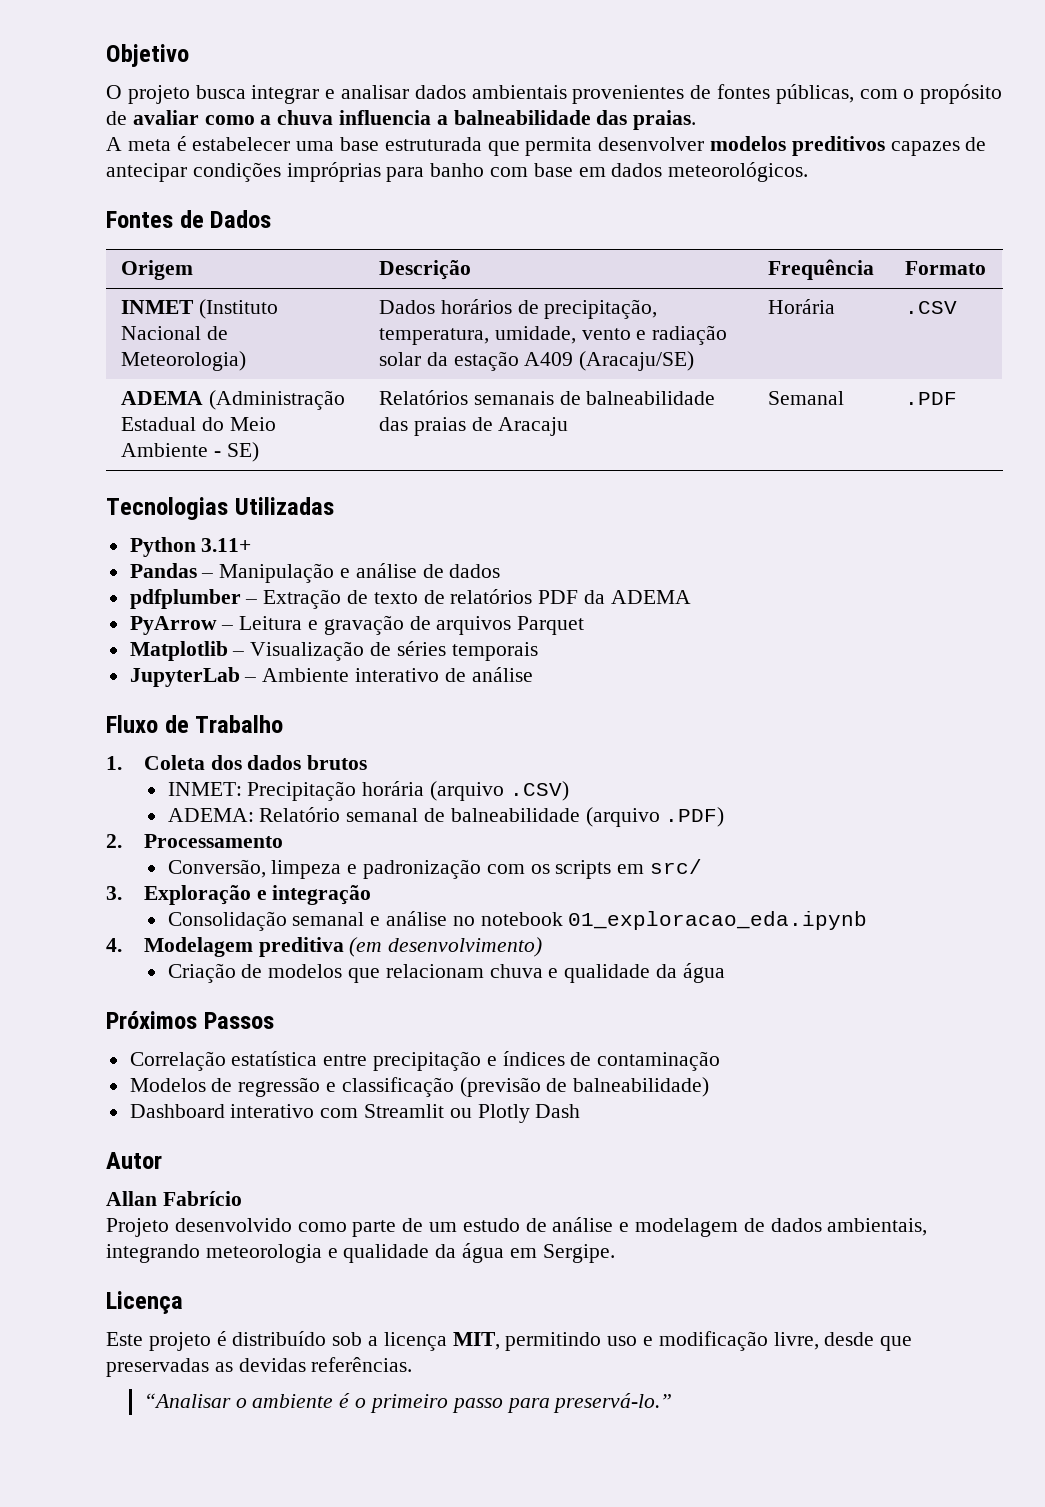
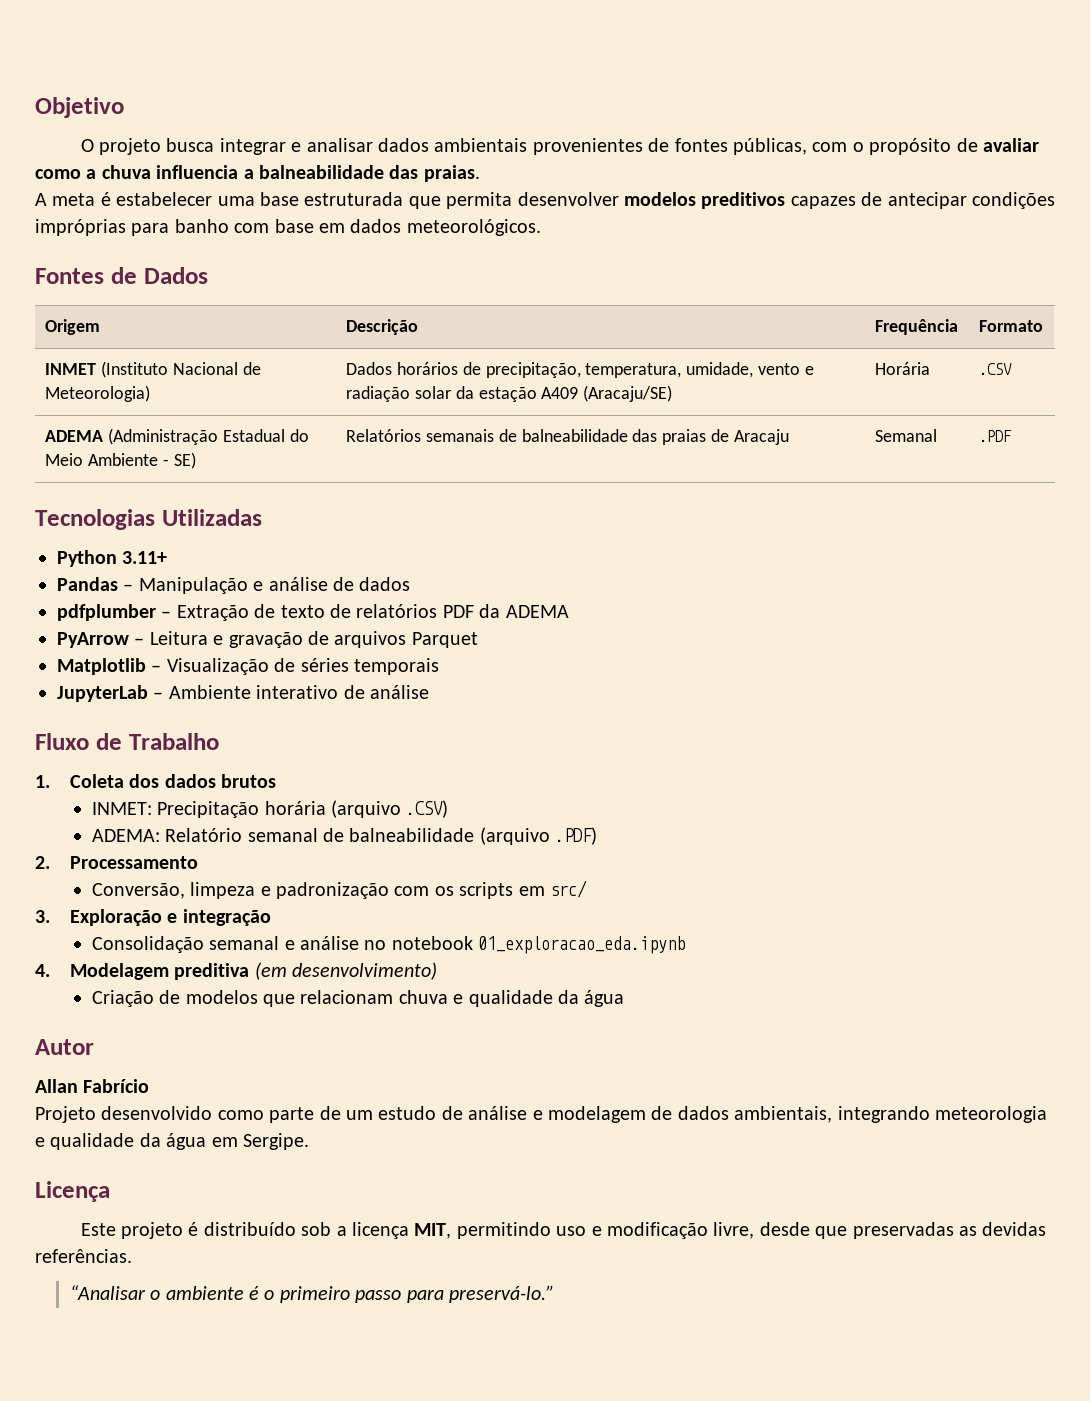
[106,1011,274,1029] [129,1051,721,1071] [129,1077,710,1097] [129,1104,581,1123] // Próximos Passos // Correlação estatística entre precipitação e índices de contaminação // Modelos de regressão e classificação (previsão de balneabilidade) // Dashboard interativo com Streamlit ou Plotly Dash -> (625, 998) none

